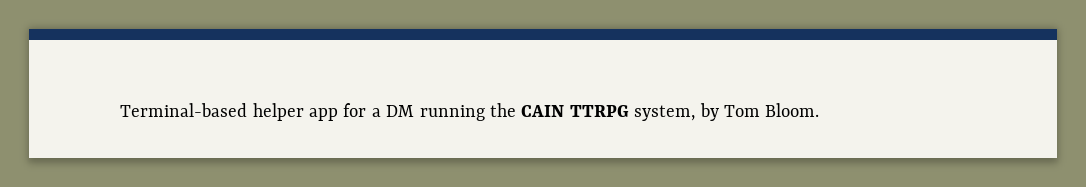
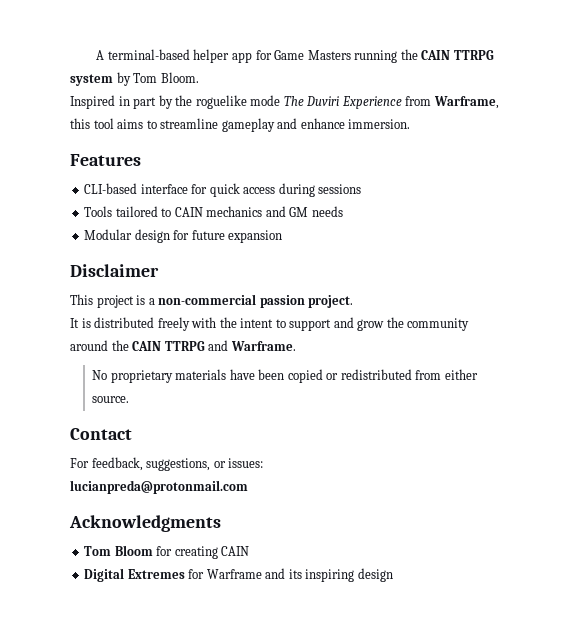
[120,103,248,117] Terminal-based -> [96,49,190,60] A terminal-based
[371,105,415,117] a DM -> [274,50,351,60] Game Masters
[634,105,696,121] system, -> [70,74,113,86] system
(820, 110) none -> [70,95,499,109] [70,118,411,132] [70,154,141,166] [84,183,362,197] [84,206,343,217] [84,229,283,243] [70,264,159,277] [70,294,354,308] [70,317,470,331] [70,340,296,351] [91,369,478,383] [91,396,129,403] [70,428,132,440] [70,457,264,471] [70,480,248,494] [69,515,221,532] [84,545,250,559] [84,568,393,582] // Inspired in part by the roguelike mode The Duviri Experience from Warframe, this tool aims to streamline gameplay and enhance immersion. // Features // CLI-based interface for quick access during sessions // Tools tailored to CAIN mechanics and GM needs // Modular design for future expansion // Disclaimer // This project is a non-commercial passion project. // It is distributed freely with the intent to support and grow the community around the CAIN TTRPG and Warframe. // No proprietary materials have been copied or redistributed from either source. // Contact // For feedback, suggestions, or issues: // lucianpreda@protonmail.com // Acknowledgments // Tom Bloom for creating CAIN // Digital Extremes for Warframe and its inspiring design

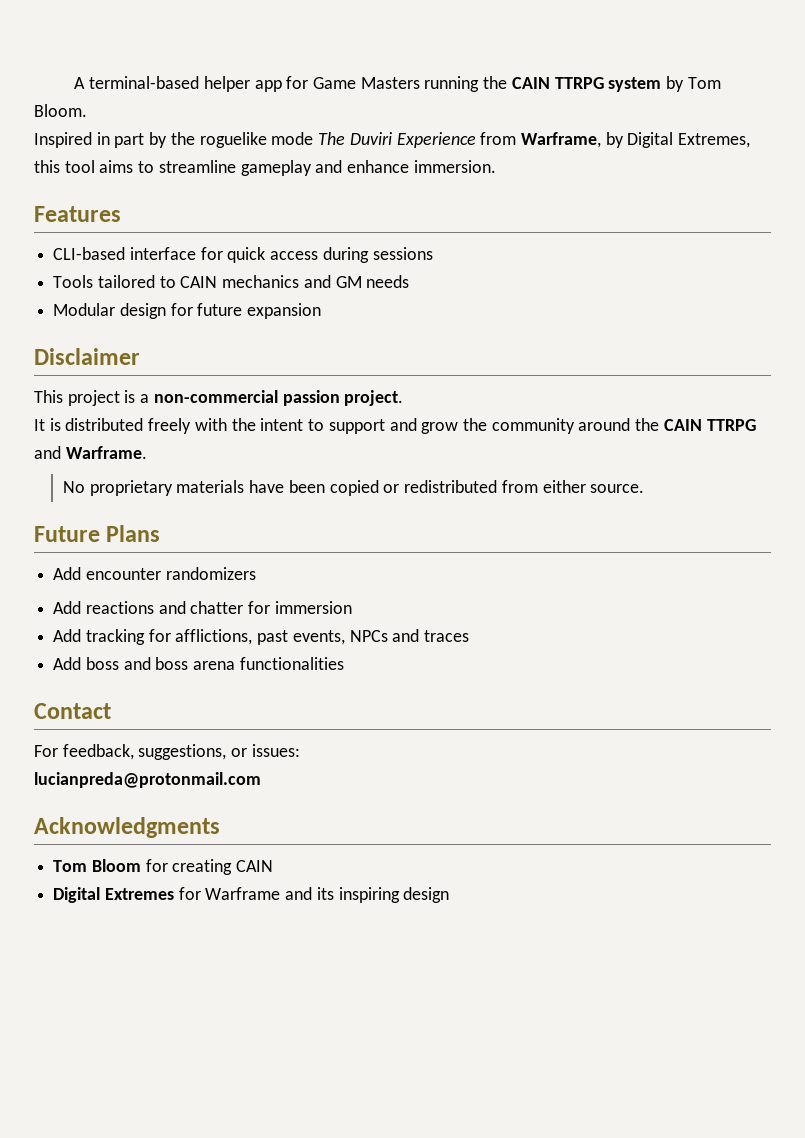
(499, 102) none -> [605,132,751,148] by Digital Extremes,
(129, 399) none -> [34,525,161,542] [53,567,256,580] [53,601,352,614] [53,629,470,645] [53,657,344,670] // Future Plans // Add encounter randomizers // Add reactions and chatter for immersion // Add tracking for afflictions, past events, NPCs and traces // Add boss and boss arena functionalities

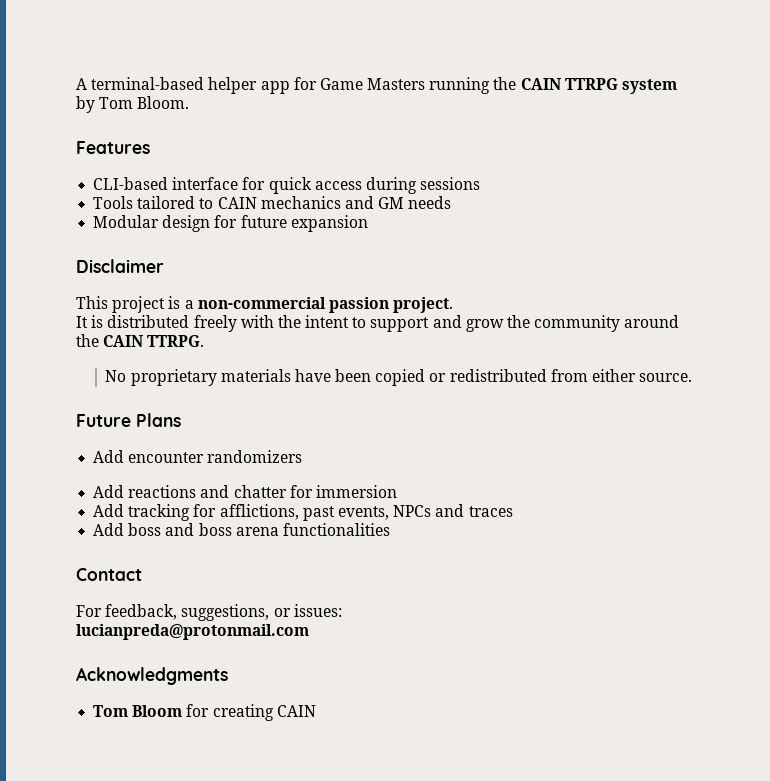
[34,132,751,148] [34,160,496,176] // Inspired in part by the roguelike mode The Duviri Experience from Warframe, by Digital Extremes, this tool aims to streamline gameplay and enhance immersion. -> (190, 102) none
[706,419,756,431] [34,446,147,459] TTRPG and Warframe. -> [147,335,205,347] TTRPG.
[53,887,450,903] // Digital Extremes for Warframe and its inspiring design -> (316, 711) none

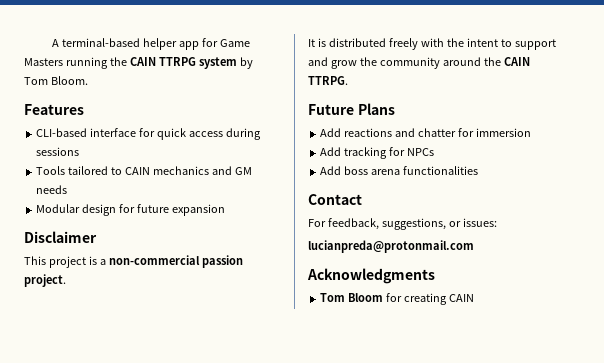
[105,369,693,386] // No proprietary materials have been copied or redistributed from either source. -> (348, 80) none
[93,450,303,463] // Add encounter randomizers -> (395, 109) none
[219,504,389,521] afflictions, past events, -> (406, 151) none
[435,504,513,517] and traces -> (435, 152) none
[165,523,232,536] and boss -> (369, 170) none

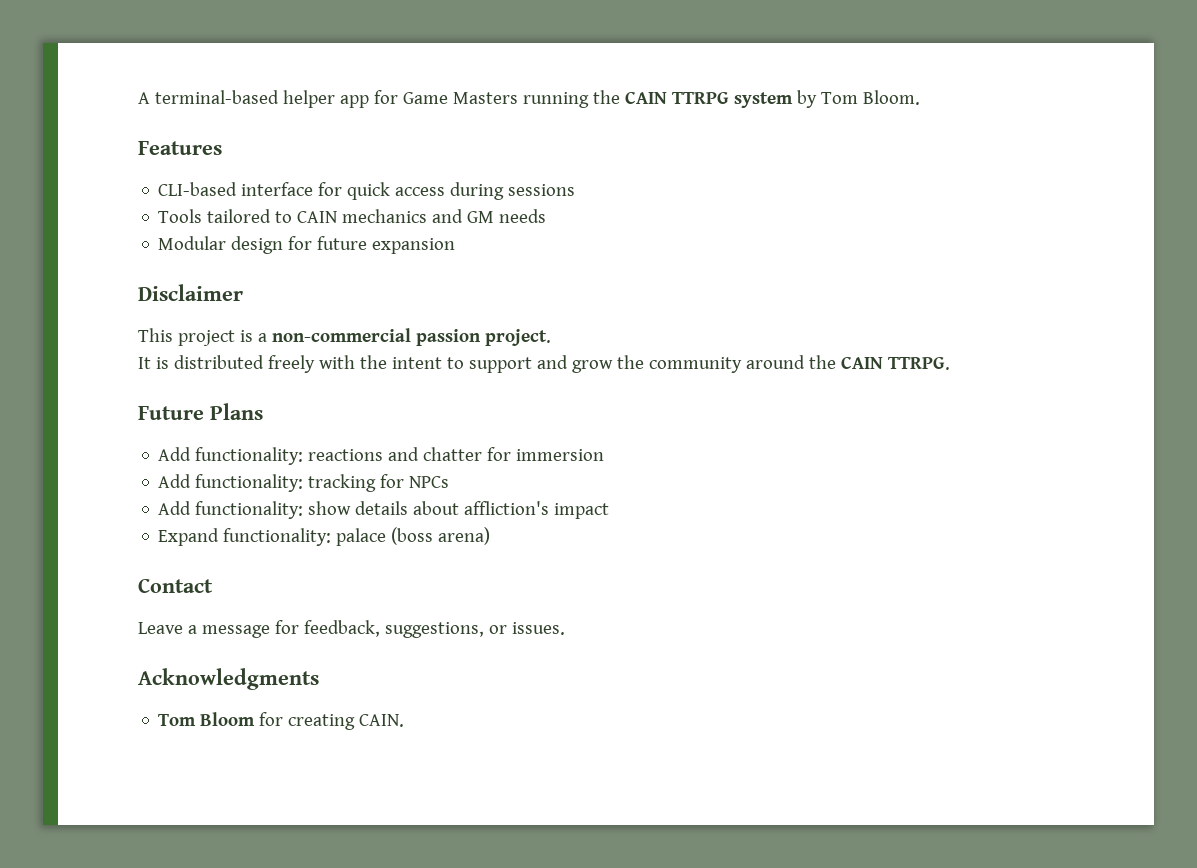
(342, 132) none -> [195,447,304,465] functionality:
(342, 151) none -> [195,474,304,492] functionality:
[344,166,479,175] [308,194,362,205] [308,219,326,227] boss arena functionalities // Contact // For -> [195,501,610,519] [158,527,491,546] [138,578,213,593] [138,620,299,638] functionality: show details about affliction's impact // Expand functionality: palace (boss arena) // Contact // Leave a message for
[462,218,497,227] [308,240,474,253] issues: // lucianpreda@protonmail.com -> [511,622,565,635] issues.
[448,294,474,302] CAIN -> [359,714,405,727] CAIN.

